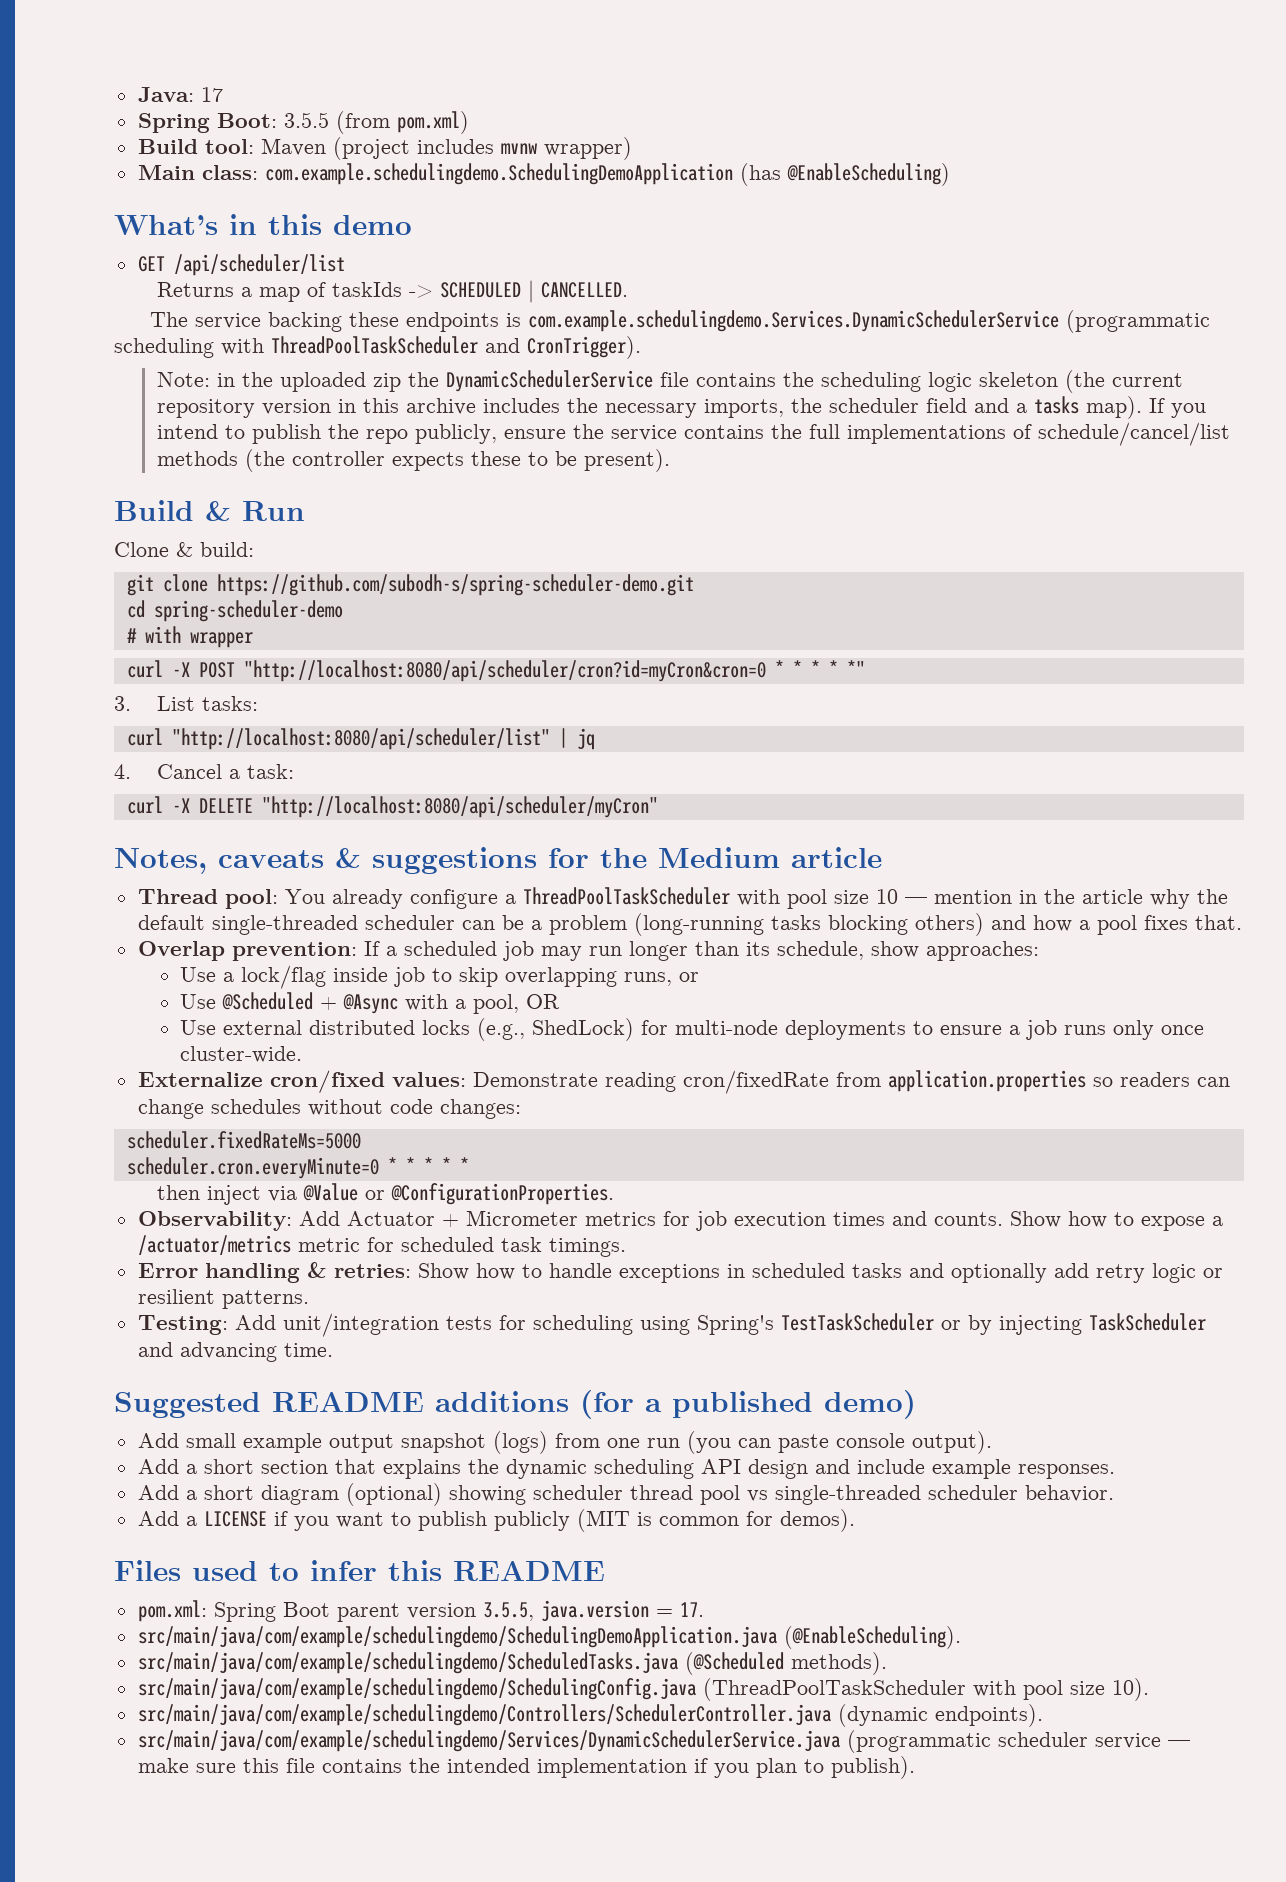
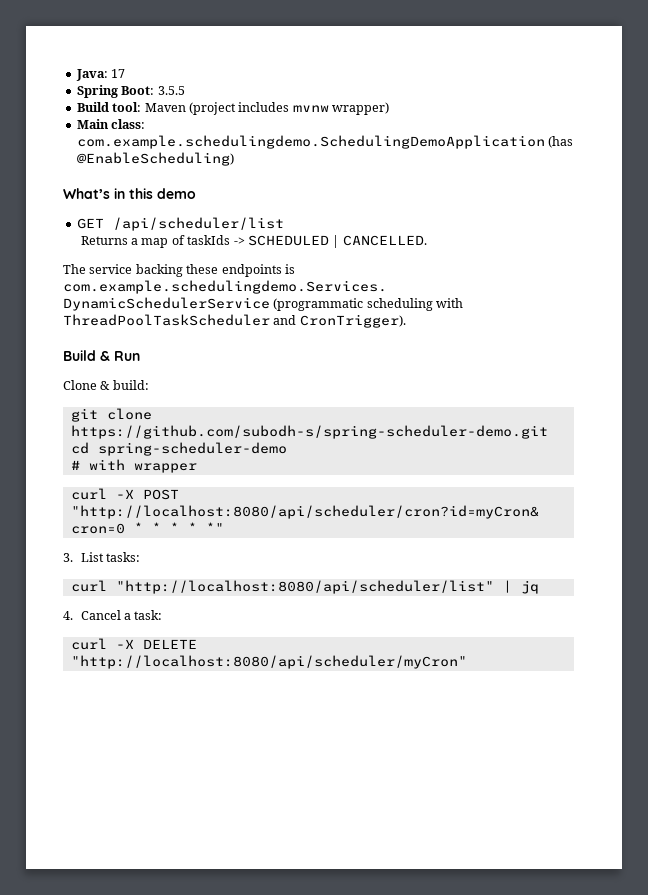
[335,111,469,134] (from pom.xml) -> (185, 90) none
[156,370,1183,393] [156,396,1206,419] [156,422,1230,446] [156,449,670,472] // Note: in the uploaded zip the DynamicSchedulerService file contains the scheduling logic skeleton (the current repository version in this archive includes the necessary imports, the scheduler field and a tasks map). If you intend to publish the repo publicly, ensure the service contains the full implementations of schedule/cancel/list methods (the controller expects these to be present). -> (406, 321) none
[114,847,882,874] [137,887,1228,909] [137,913,1242,936] [137,941,1039,961] [180,965,700,989] [180,992,561,1014] [180,1018,1205,1041] [180,1046,303,1063] [137,1070,1230,1094] [137,1099,521,1119] [126,1131,361,1149] [126,1157,469,1179] [156,1183,614,1205] [137,1210,1223,1231] [137,1235,626,1257] [137,1262,1223,1283] [137,1289,309,1309] [137,1313,1206,1337] [137,1342,333,1362] [114,1390,916,1419] [137,1431,992,1454] [137,1459,1115,1479] [137,1483,1114,1506] [137,1509,855,1532] [114,1560,605,1581] [137,1600,704,1622] [137,1626,961,1649] [137,1652,887,1675] [137,1678,1149,1701] [137,1704,1043,1727] [137,1730,1190,1753] [137,1756,915,1779] // Notes, caveats & suggestions for the Medium article // Thread pool: You already configure a ThreadPoolTaskScheduler with pool size 10 — mention in the article why the default single-threaded scheduler can be a problem (long-running tasks blocking others) and how a pool fixes that. // Overlap prevention: If a scheduled job may run longer than its schedule, show approaches: // Use a lock/flag inside job to skip overlapping runs, or // Use @Scheduled + @Async with a pool, OR // Use external distributed locks (e.g., ShedLock) for multi-node deployments to ensure a job runs only once cluster-wide. // Externalize cron/fixed values: Demonstrate reading cron/fixedRate from application.properties so readers can change schedules without code changes: // scheduler.fixedRateMs=5000 // scheduler.cron.everyMinute=0 * * * * * // then inject via @Value or @ConfigurationProperties. // Observability: Add Actuator + Micrometer metrics for job execution times and counts. Show how to expose a /actuator/metrics metric for scheduled task timings. // Error handling & retries: Show how to handle exceptions in scheduled tasks and optionally add retry logic or resilient patterns. // Testing: Add unit/integration tests for scheduling using Spring's TestTaskScheduler or by injecting TaskScheduler and advancing time. // Suggested README additions (for a published demo) // Add small example output snapshot (logs) from one run (you can paste console output). // Add a short section that explains the dynamic scheduling API design and include example responses. // Add a short diagram (optional) showing scheduler thread pool vs single-threaded scheduler behavior. // Add a LICENSE if you want to publish publicly (MIT is common for demos). // Files used to infer this README // pom.xml: Spring Boot parent version 3.5.5, java.version = 17. // src/main/java/com/example/schedulingdemo/SchedulingDemoApplication.java (@EnableScheduling). // src/main/java/com/example/schedulingdemo/ScheduledTasks.java (@Scheduled methods). // src/main/java/com/example/schedulingdemo/SchedulingConfig.java (ThreadPoolTaskScheduler with pool size 10). // src/main/java/com/example/schedulingdemo/Controllers/SchedulerController.java (dynamic endpoints). // src/main/java/com/example/schedulingdemo/Services/DynamicSchedulerService.java (programmatic scheduler service — make sure this file contains the intended implementation if you plan to publish). -> (467, 662) none

